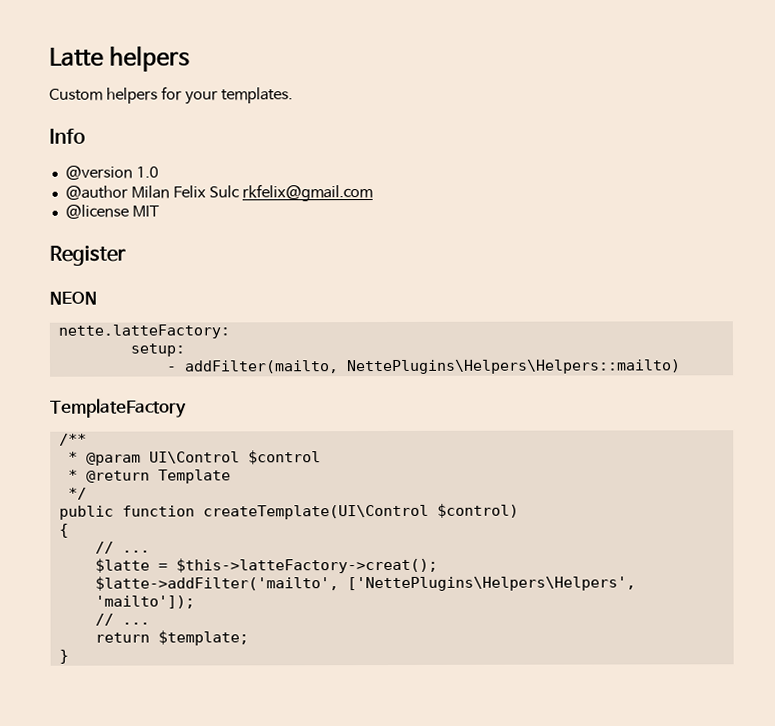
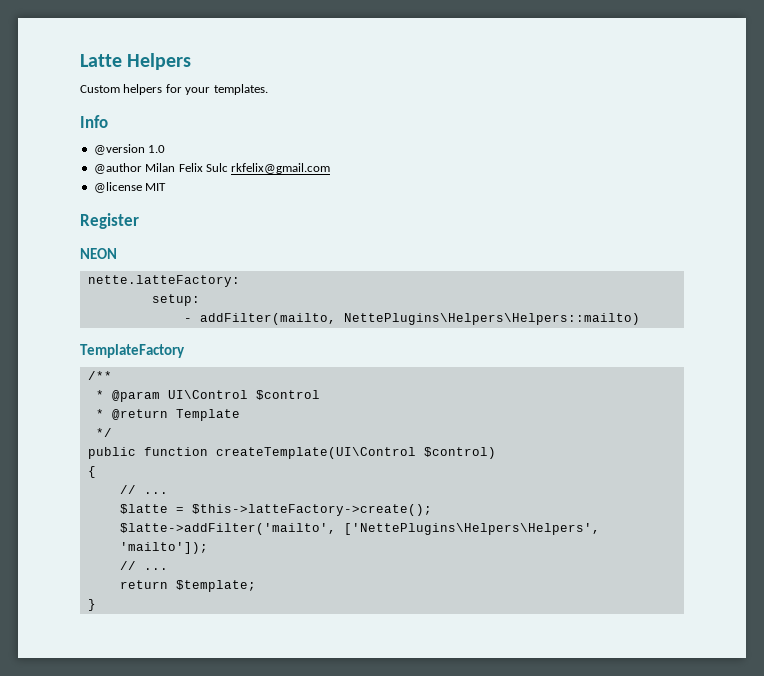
[109,45,191,72] helpers -> [127,53,192,70] Helpers
[175,557,438,574] $this->latteFactory->creat(); -> [191,504,432,516] $this->latteFactory->create();

